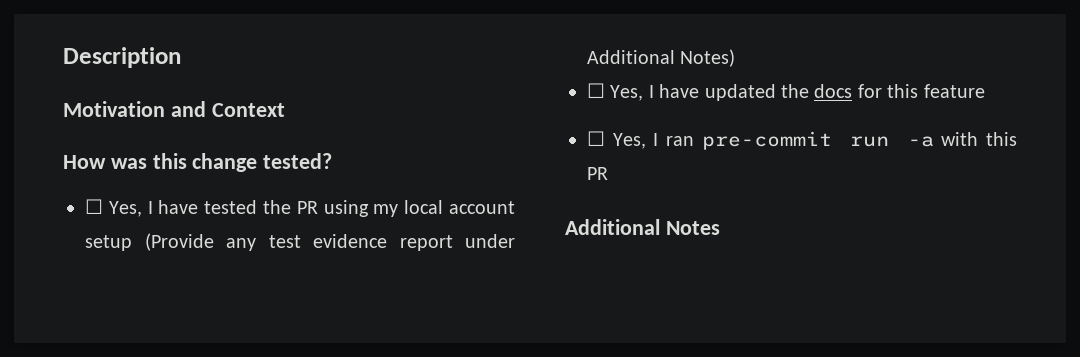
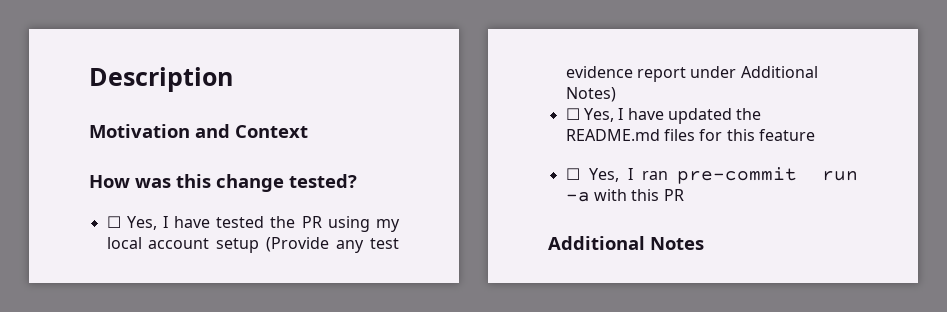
[814,84,853,98] docs -> [565,129,695,141] README.md files

